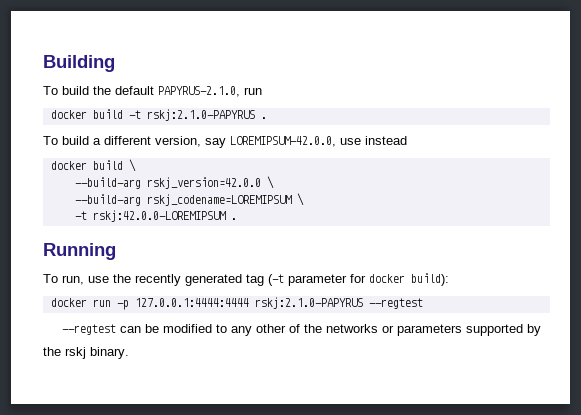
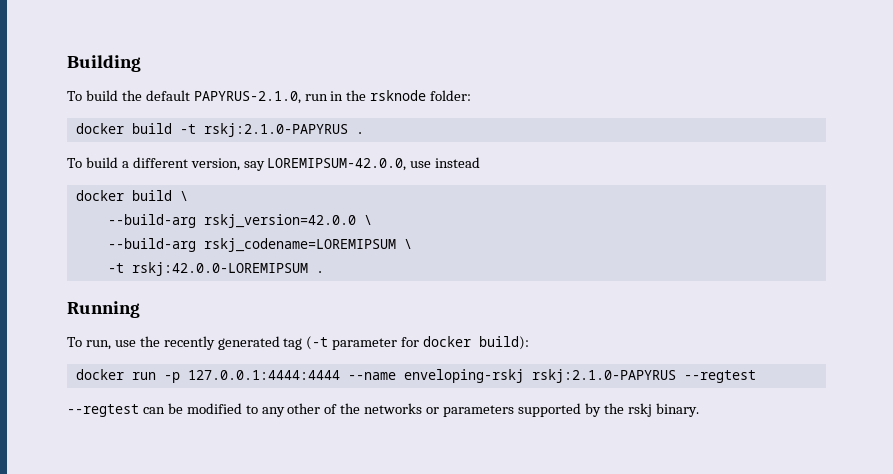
(262, 91) none -> [330,90,472,101] in the rsknode folder:
(249, 302) none -> [347,369,524,383] --name enveloping-rskj

